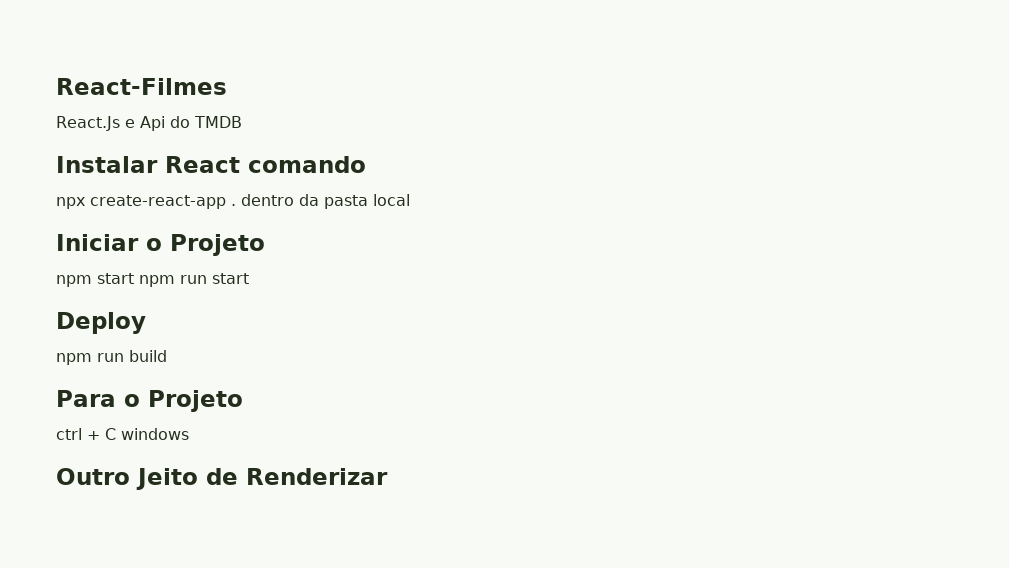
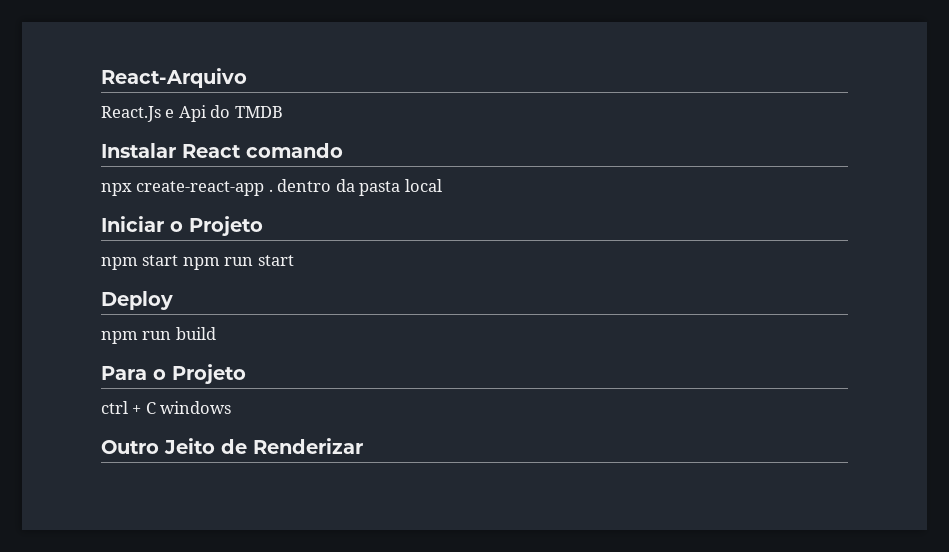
[56,78,227,95] React-Filmes -> [101,68,247,88] React-Arquivo

